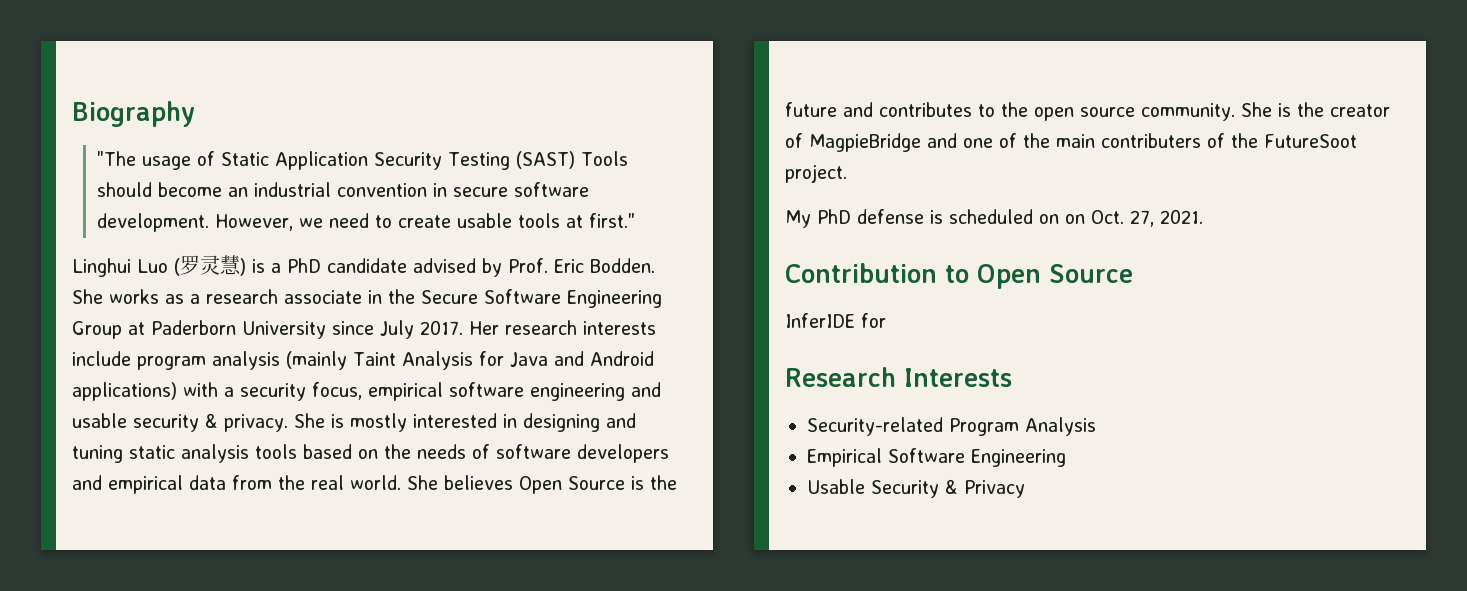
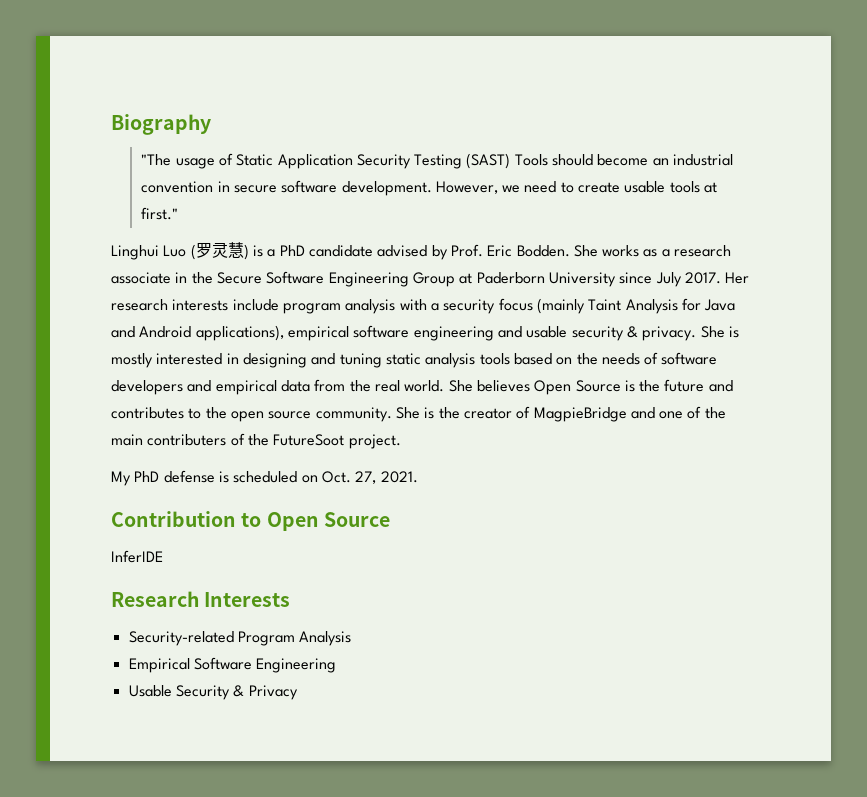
(280, 360) none -> [399,298,533,314] with a security focus
[72,382,362,401] applications) with a security focus, -> [195,325,284,341] applications),
[1065,214,1085,224] on -> (318, 479) none
[861,313,886,328] for -> (163, 556) none

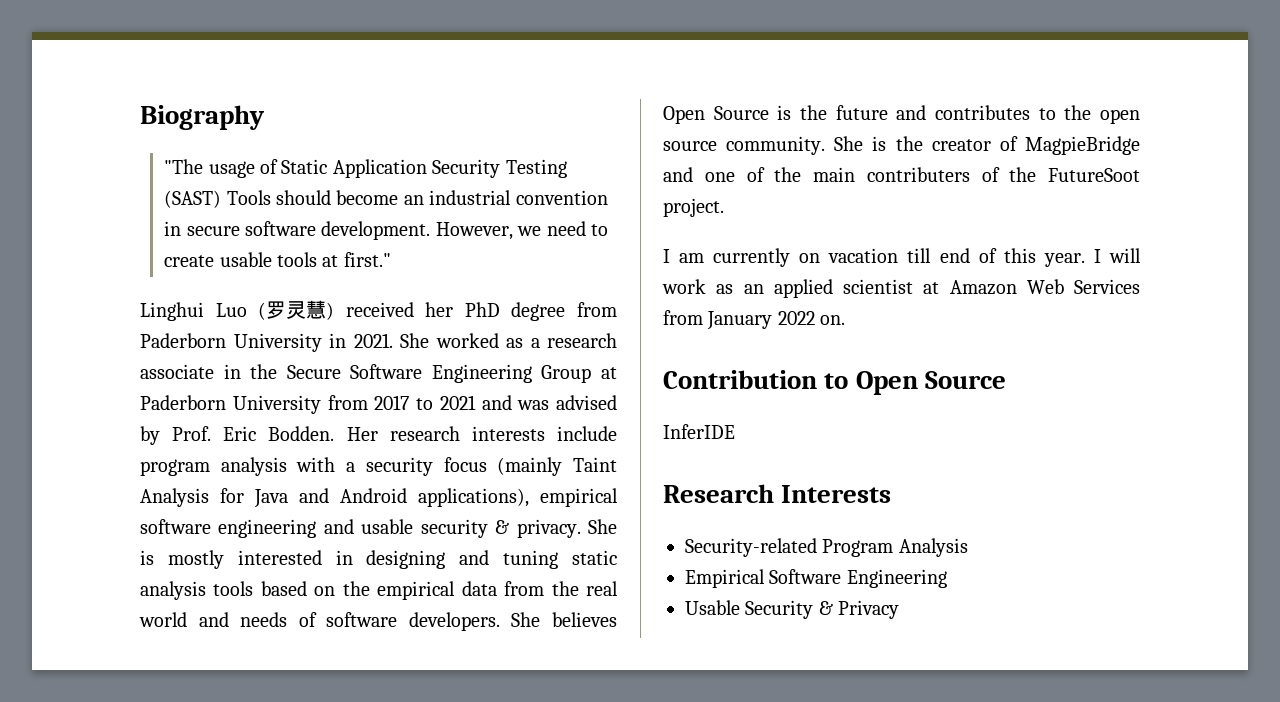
[252,244,640,260] is a PhD candidate advised by Prof. Eric Bodden. She works -> [345,302,617,321] [140,333,499,352] received her PhD degree from Paderborn University in 2021. She worked
[619,272,721,287] since July 2017. -> [327,395,617,410] [140,426,335,445] from 2017 to 2021 and was advised by Prof. Eric Bodden.
[601,352,718,365] [111,380,212,395] needs of software developers and -> (370, 588) none
[404,380,445,392] world. -> [139,612,500,631] world and needs of software developers.
[111,470,418,486] My PhD defense is scheduled on Oct. 27, 2021. -> [663,248,1142,267] [662,279,1140,298] [663,310,846,330] I am currently on vacation till end of this year. I will work as an applied scientist at Amazon Web Services from January 2022 on.

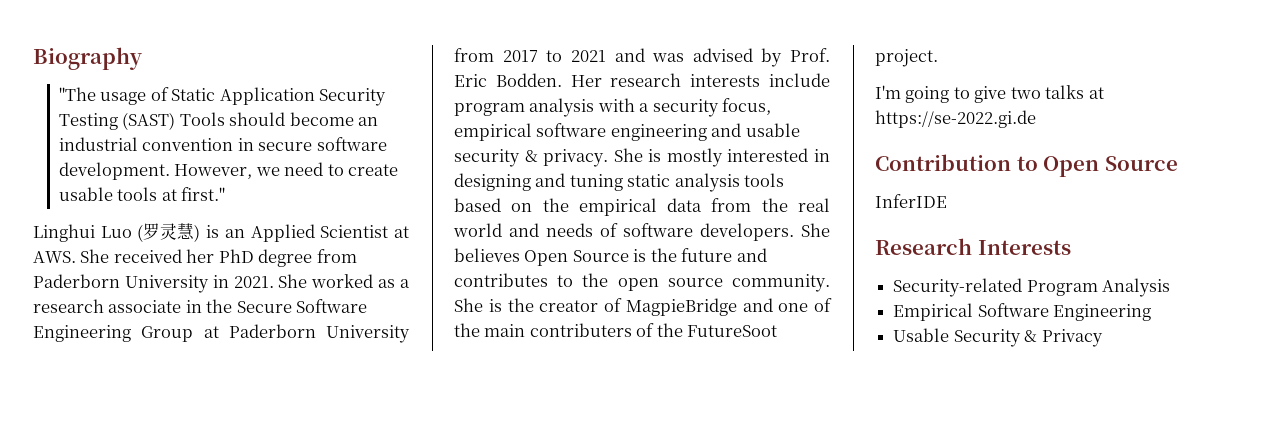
(335, 311) none -> [206,224,409,242] [33,249,110,263] is an Applied Scientist at AWS. She
[443,457,617,476] [140,488,529,508] focus (mainly Taint Analysis for Java and Android applications), -> [722,98,772,115] focus,
[663,248,1142,267] [662,279,1140,298] [663,310,846,330] I am currently on vacation till end of this year. I will work as an applied scientist at Amazon Web Services from January 2022 on. -> [875,85,1104,103] [875,110,1036,128] I'm going to give two talks at https://se-2022.gi.de

